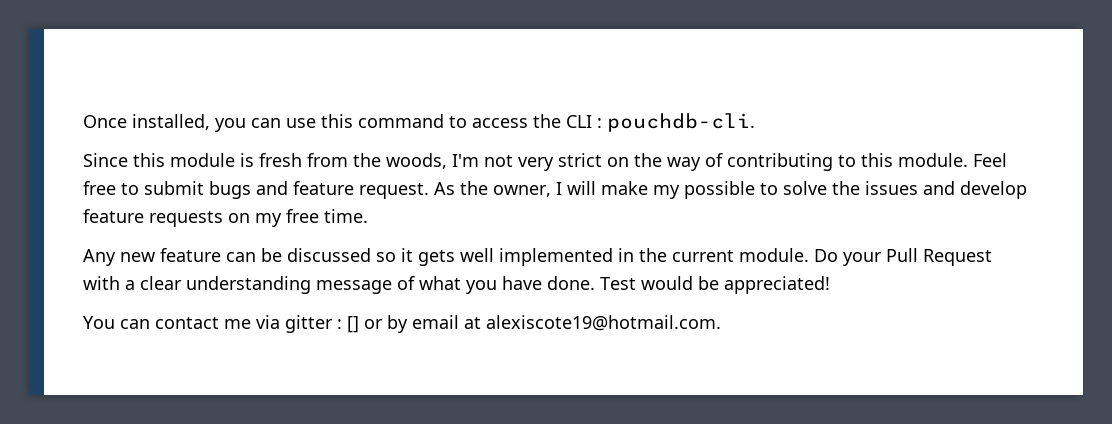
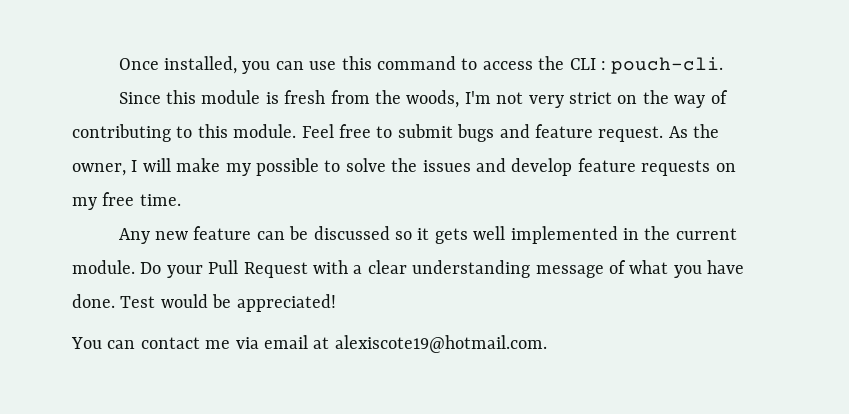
[607,113,755,132] pouchdb-cli. -> [611,57,724,74] pouch-cli.
[285,315,408,333] gitter : [] or by -> (259, 343) none

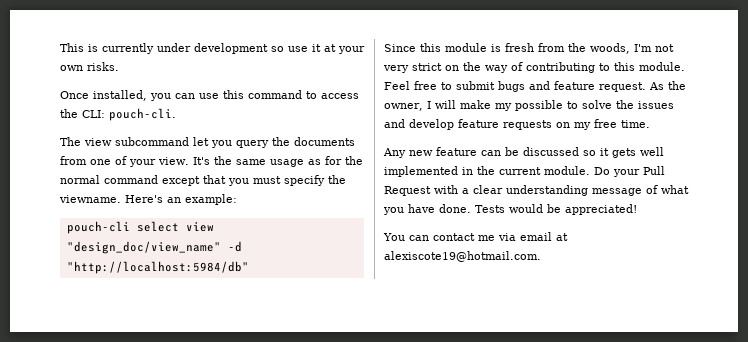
(118, 64) none -> [60,43,365,54] [60,62,119,71] This is currently under development so use it at your own risks. //
[569,58,606,70] CLI : -> [82,110,105,118] CLI:
(724, 65) none -> [60,137,355,148] [60,156,363,167] [60,175,346,186] [59,194,237,205] [66,221,214,234] [66,241,242,254] [66,261,249,274] // The view subcommand let you query the documents from one of your view. It's the same usage as for the normal command except that you must specify the viewname. Here's an example: // pouch-cli select view "design_doc/view_name" -d "http://localhost:5984/db"
[120,296,156,308] Test -> [475,205,505,213] Tests

